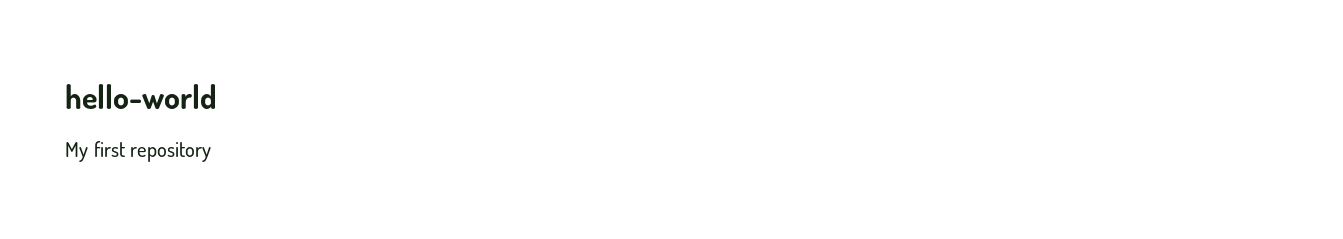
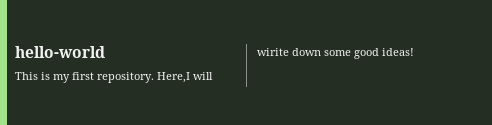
[65,141,212,162] My first repository -> [15,72,213,83] [257,48,414,59] This is my first repository. Here,I will wirite down some good ideas!

